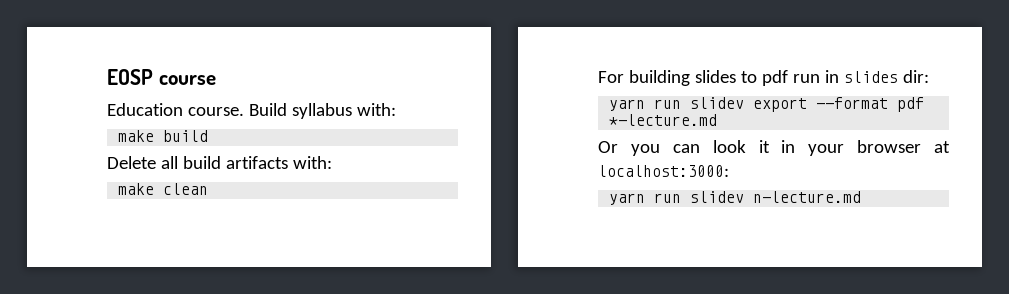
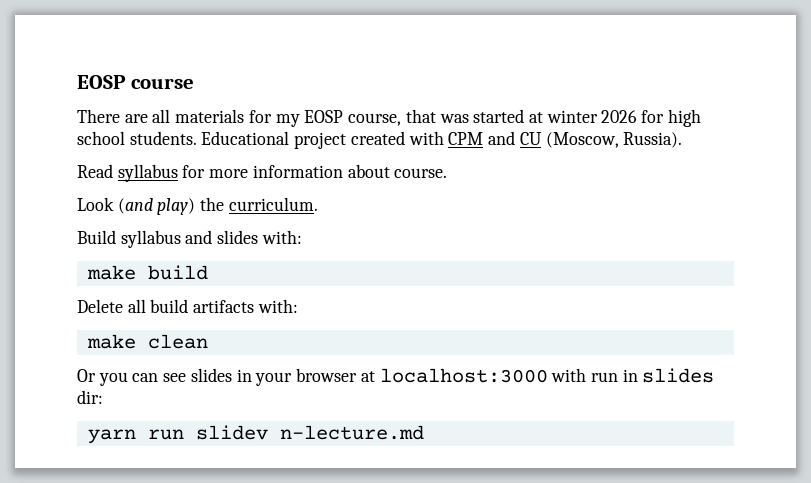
[107,103,352,119] Education course. Build syllabus -> [77,109,701,127] [77,131,683,149] [77,164,448,182] [77,197,318,215] [77,230,259,248] There are all materials for my EOSP course, that was started at winter 2026 for high school students. Educational project created with CPM and CU (Moscow, Russia). // Read syllabus for more information about course. // Look (and play) the curriculum. // Build syllabus and slides
[598,70,929,86] [609,97,925,112] [609,114,718,126] [598,140,950,156] [598,165,729,177] For building slides to pdf run in slides dir: // yarn run slidev export --format pdf *-lecture.md // Or you can look it in your browser at localhost:3000: -> [77,368,715,386] [77,390,103,404] Or you can see slides in your browser at localhost:3000 with run in slides dir:

